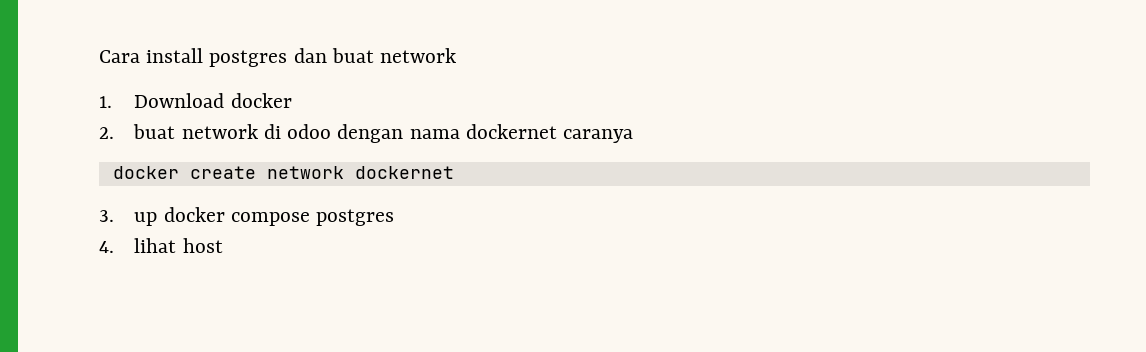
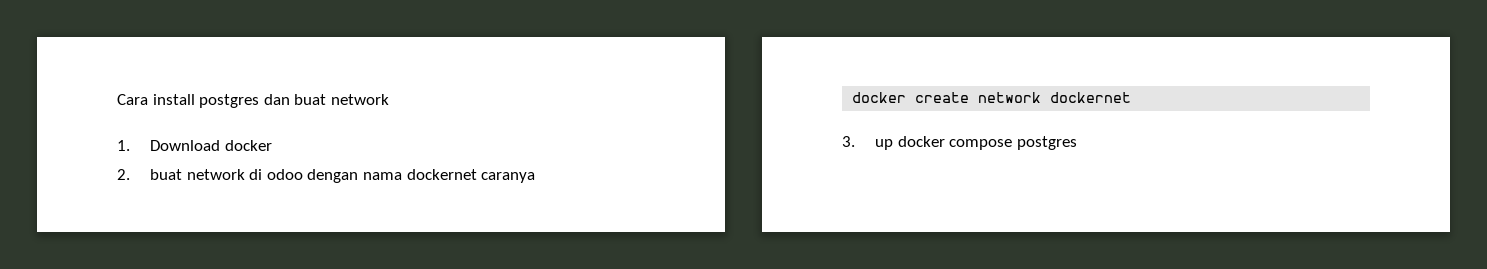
[99,238,223,253] // 4. lihat host -> (1077, 143) none

